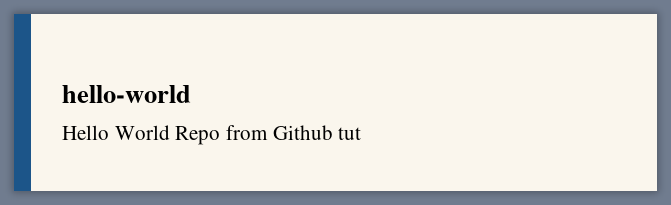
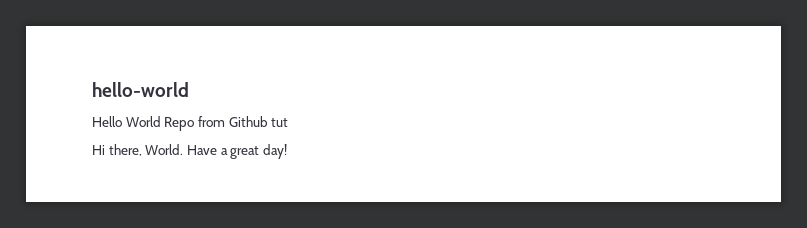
(362, 133) none -> [92,144,287,159] // Hi there, World. Have a great day!

